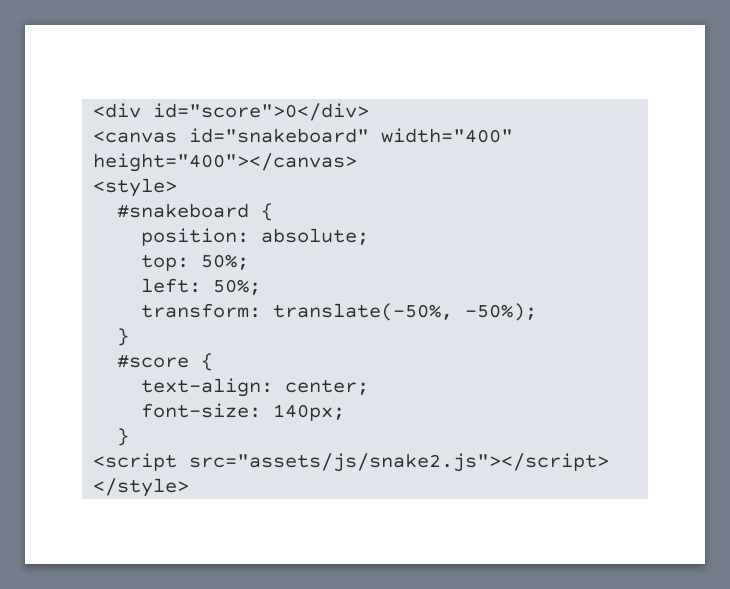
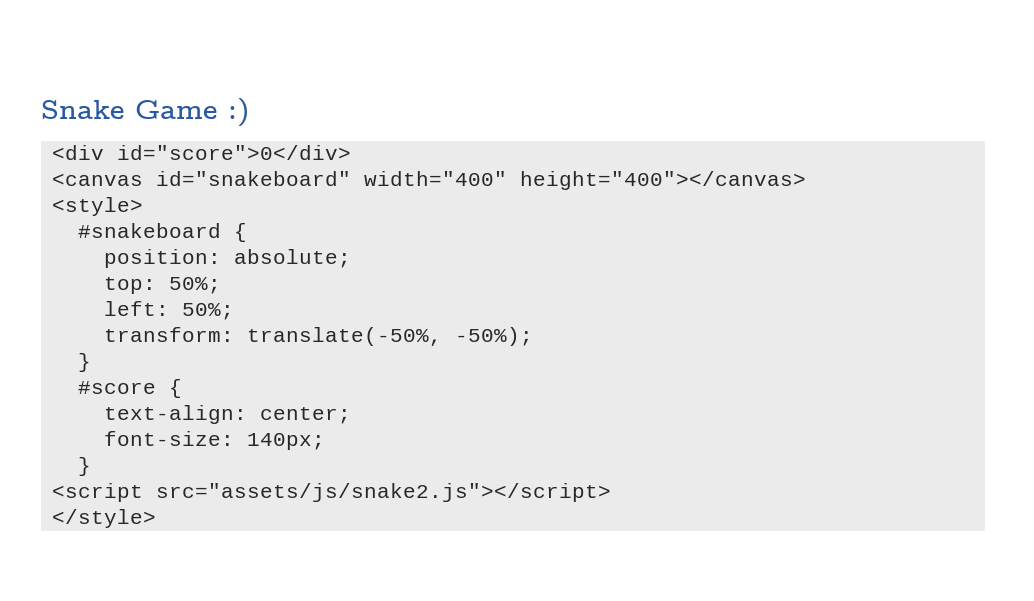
(93, 110) none -> [41,98,250,127] Snake Game :) //

